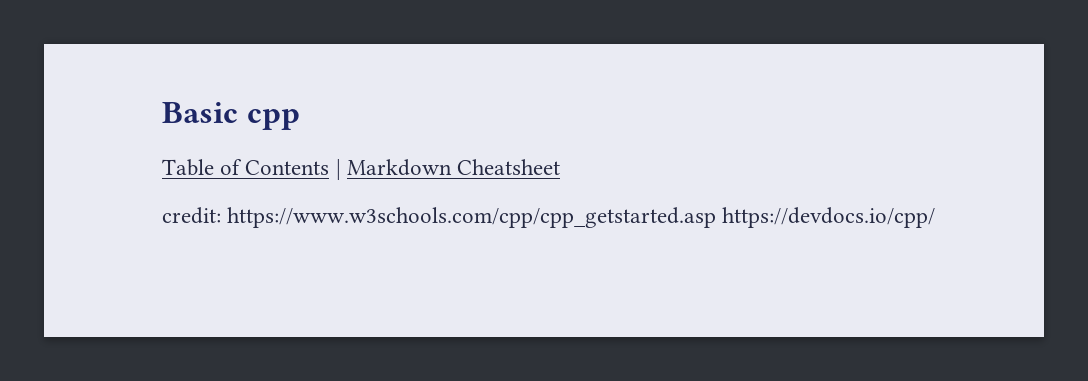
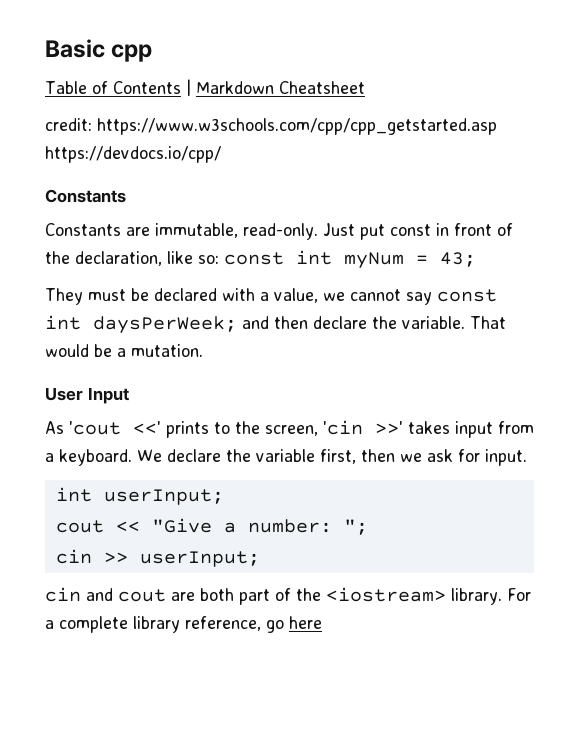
(936, 217) none -> [45,189,126,203] [45,223,513,240] [45,250,476,269] [45,288,497,305] [45,315,506,334] [45,344,203,357] [45,387,129,404] [45,420,534,438] [45,449,527,466] [55,487,224,505] [55,518,368,535] [55,549,260,567] [45,587,531,605] [45,616,322,633] // Constants // Constants are immutable, read-only. Just put const in front of the declaration, like so: const int myNum = 43; // They must be declared with a value, we cannot say const int daysPerWeek; and then declare the variable. That would be a mutation. // User Input // As 'cout <<' prints to the screen, 'cin >>' takes input from a keyboard. We declare the variable first, then we ask for input. // int userInput; // cout << "Give a number: "; // cin >> userInput; // cin and cout are both part of the <iostream> library. For a complete library reference, go here

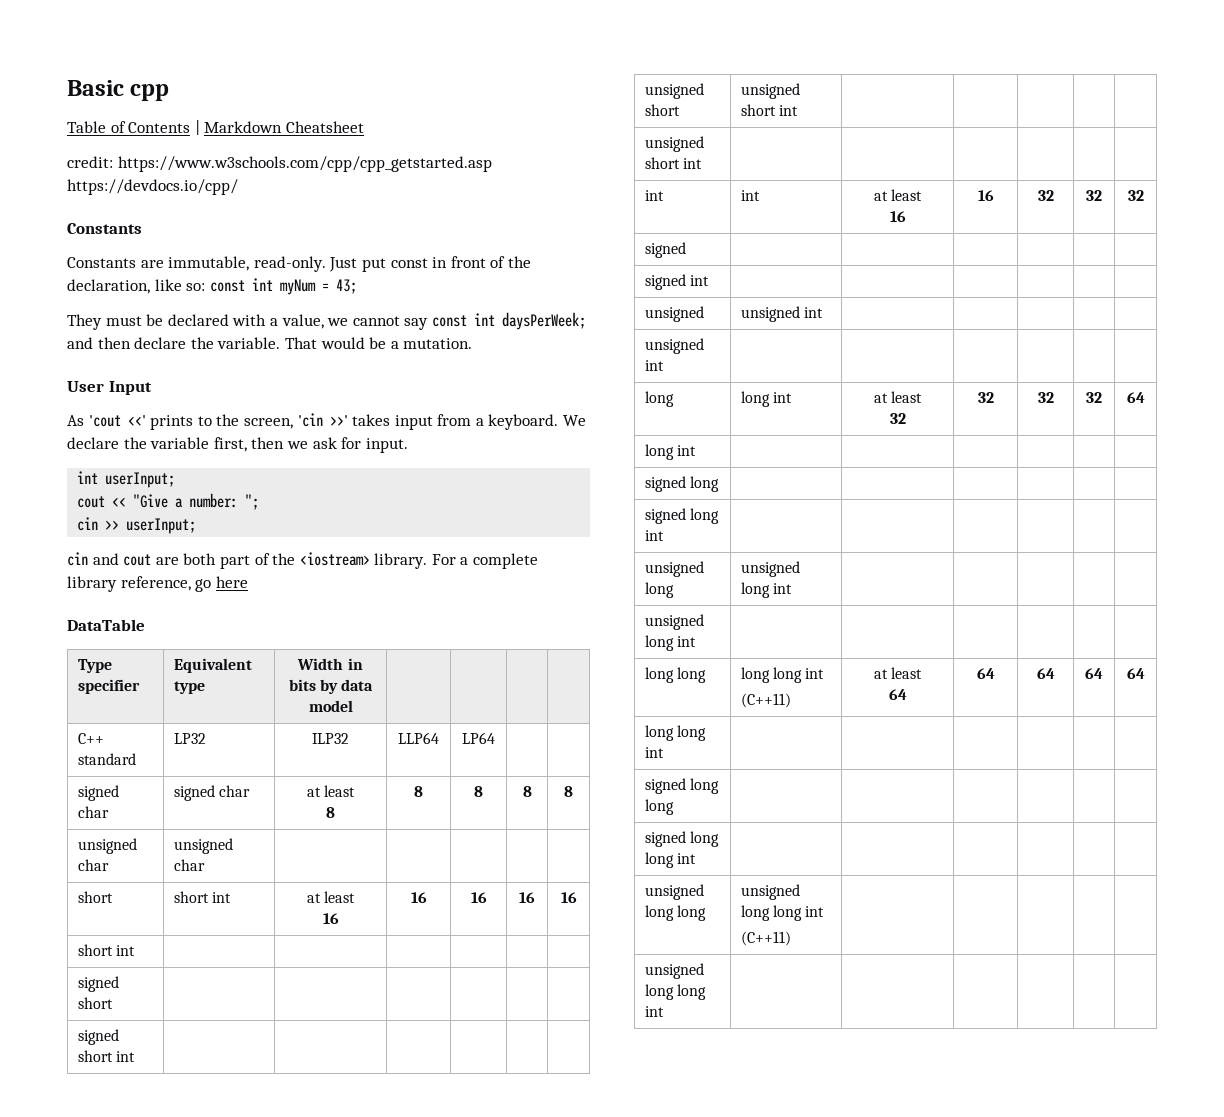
(322, 622) none -> [67,619,145,631] [78,659,113,673] [78,679,141,694] [174,658,253,673] [174,681,206,694] [297,658,363,670] [288,679,374,694] [308,700,353,712] [78,733,105,744] [78,753,137,765] [174,733,207,744] [312,733,349,744] [398,732,439,744] [462,732,495,744] [78,785,120,801] [78,806,110,818] [174,785,251,801] [306,785,356,797] [326,807,335,818] [414,786,423,797] [474,786,483,797] [522,786,532,797] [564,786,573,797] [78,838,138,854] [78,859,110,871] [174,838,234,854] [174,859,206,871] [78,891,114,903] [174,891,232,903] [306,891,356,903] [322,913,339,924] [410,892,427,903] [470,892,487,903] [519,892,535,903] [560,892,577,903] [78,944,136,956] [78,976,120,992] [78,997,114,1009] [78,1029,120,1045] [78,1050,136,1062] [645,83,705,99] [645,104,681,116] [741,83,801,99] [741,104,799,116] [645,136,705,152] [645,157,703,169] [645,190,665,201] [741,190,761,201] [873,189,923,201] [889,211,906,222] [977,190,994,201] [1037,190,1054,201] [1086,190,1102,201] [1127,190,1144,201] [645,242,687,258] [645,274,710,290] [645,306,705,322] [741,306,824,322] [645,338,705,354] [645,360,665,371] [645,391,675,407] [741,391,793,407] [873,391,923,403] [889,413,906,424] [977,392,994,403] [1037,392,1054,403] [1086,392,1102,403] [1126,392,1145,403] [645,444,697,460] [645,476,720,492] [645,508,720,524] [645,530,665,541] [645,561,705,577] [645,582,675,598] [741,561,801,577] [741,582,793,598] [645,614,705,630] [645,635,697,651] [645,667,707,683] [741,667,825,683] [741,693,792,708] [873,667,923,679] [888,689,907,700] [976,668,995,679] [1036,668,1055,679] [1085,668,1103,679] [1126,668,1145,679] [645,725,707,741] [645,747,665,758] [645,778,720,794] [645,799,675,815] [645,831,720,847] [645,852,697,868] [645,884,705,900] [645,905,707,921] [741,884,801,900] [741,905,825,921] [741,931,792,946] [645,963,705,979] [645,984,707,1000] [645,1006,665,1017] // DataTable // Type specifier | Equivalent type | Width in bits by data model | | | | // C++ standard | LP32 | ILP32 | LLP64 | LP64 | | // signed char | signed char | at least // 8 | 8 | 8 | 8 | 8 // unsigned char | unsigned char | | | | | // short | short int | at least // 16 | 16 | 16 | 16 | 16 // short int | | | | | | // signed short | | | | | | // signed short int | | | | | | // unsigned short | unsigned short int | | | | | // unsigned short int | | | | | | // int | int | at least // 16 | 16 | 32 | 32 | 32 // signed | | | | | | // signed int | | | | | | // unsigned | unsigned int | | | | | // unsigned int | | | | | | // long | long int | at least // 32 | 32 | 32 | 32 | 64 // long int | | | | | | // signed long | | | | | | // signed long int | | | | | | // unsigned long | unsigned long int | | | | | // unsigned long int | | | | | | // long long | long long int // (C++11) | at least // 64 | 64 | 64 | 64 | 64 // long long int | | | | | | // signed long long | | | | | | // signed long long int | | | | | | // unsigned long long | unsigned long long int // (C++11) | | | | | // unsigned long long int | | | | | |

